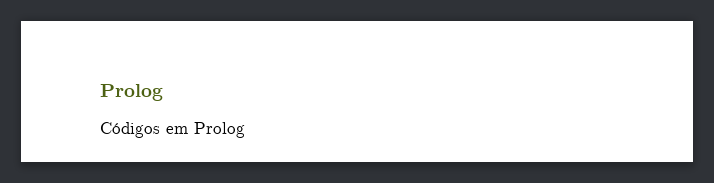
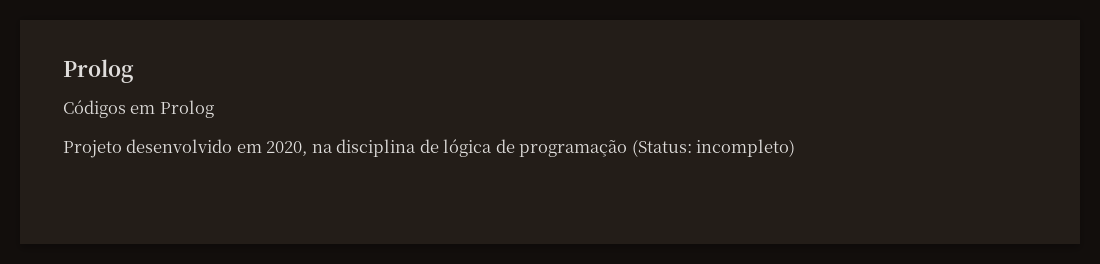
(245, 130) none -> [63,139,796,158] // Projeto desenvolvido em 2020, na disciplina de lógica de programação (Status: incompleto)

